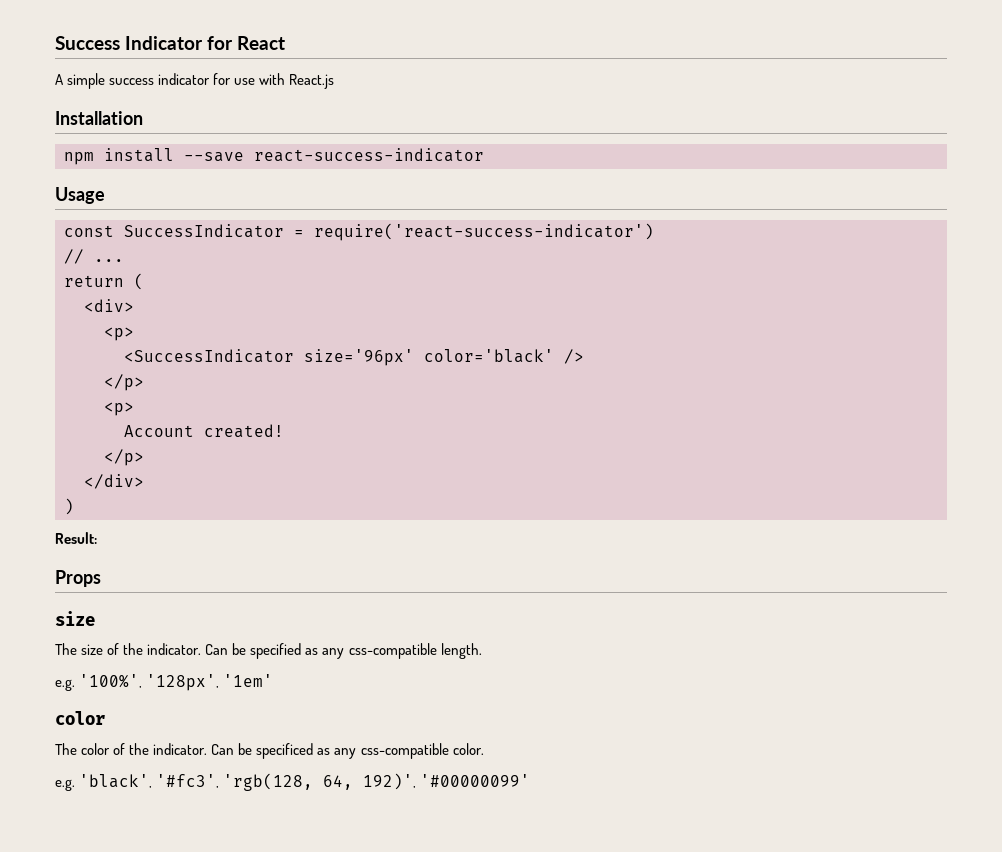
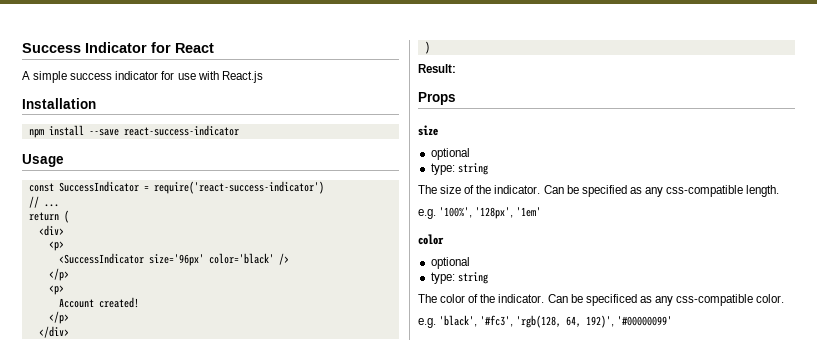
(95, 618) none -> [430,148,470,160] [430,163,488,175] // optional // type: string
(105, 718) none -> [430,257,470,269] [430,272,488,284] // optional // type: string

